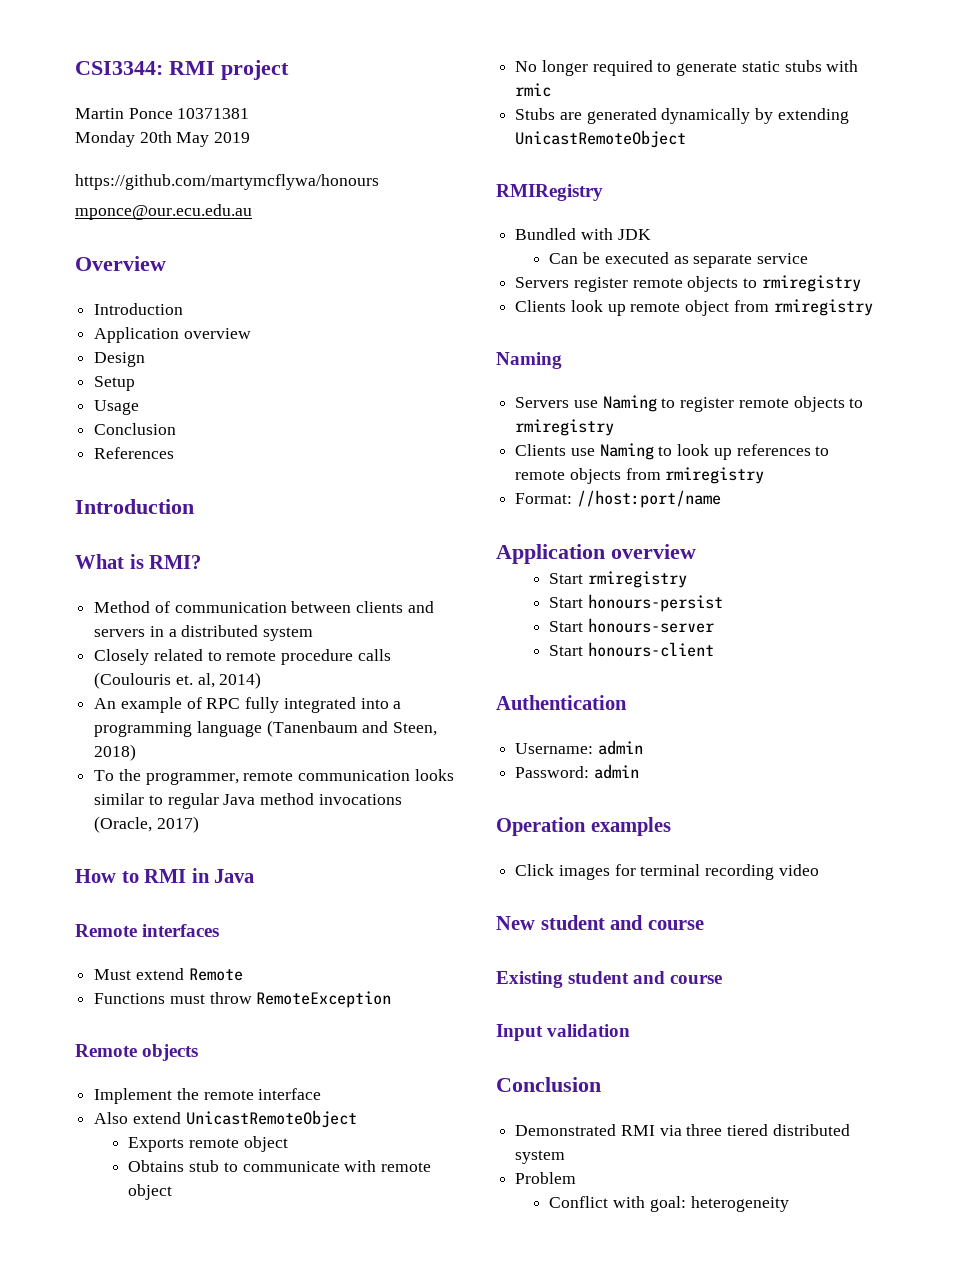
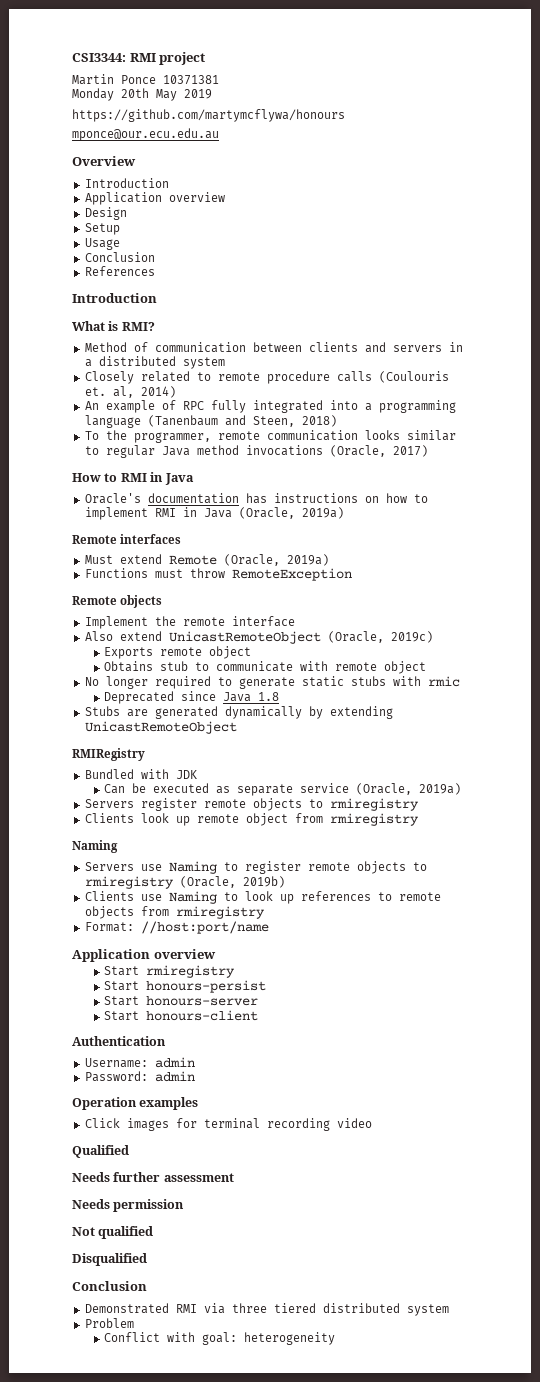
(255, 876) none -> [84,493,428,504] [84,507,344,520] // Oracle's documentation has instructions on how to implement RMI in Java (Oracle, 2019a)
(243, 974) none -> [223,554,329,566] (Oracle, 2019a)
(357, 1119) none -> [327,631,433,643] (Oracle, 2019c)
(552, 90) none -> [103,691,279,704] // Deprecated since Java 1.8
(808, 258) none -> [355,783,461,795] (Oracle, 2019a)
(615, 427) none -> [179,876,285,888] (Oracle, 2019b)
[496,915,704,930] [496,971,723,988] [496,1024,631,1041] New student and course // Existing student and course // Input validation -> [72,1145,129,1158] [72,1172,234,1182] [72,1199,185,1212] [72,1226,154,1239] [72,1253,147,1266] Qualified // Needs further assessment // Needs permission // Not qualified // Disqualified

